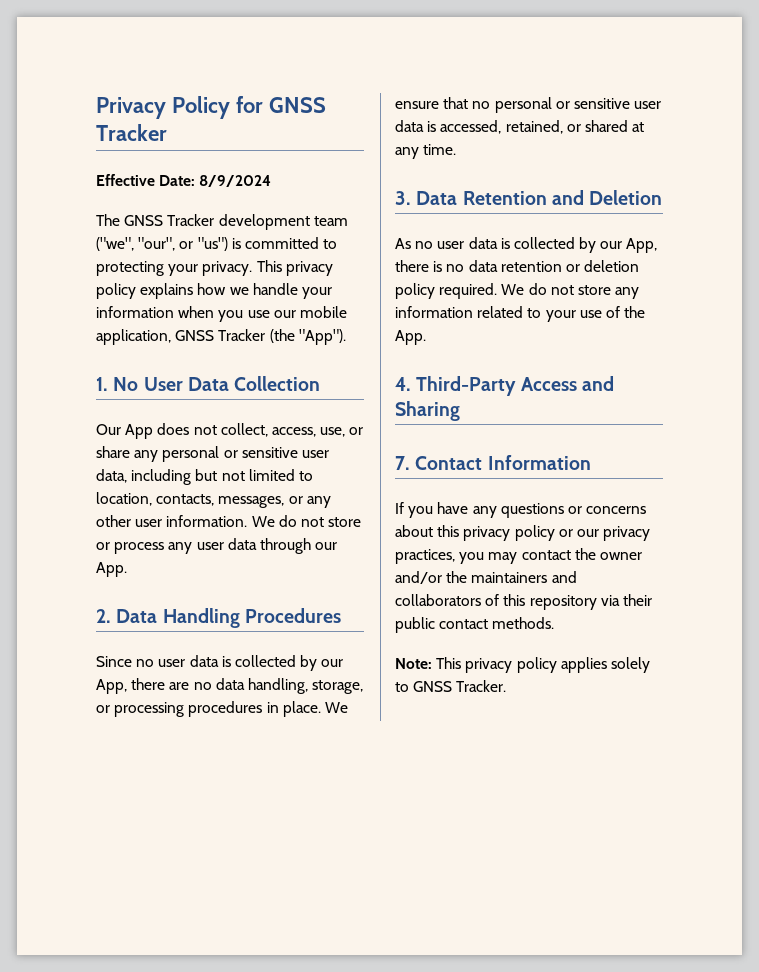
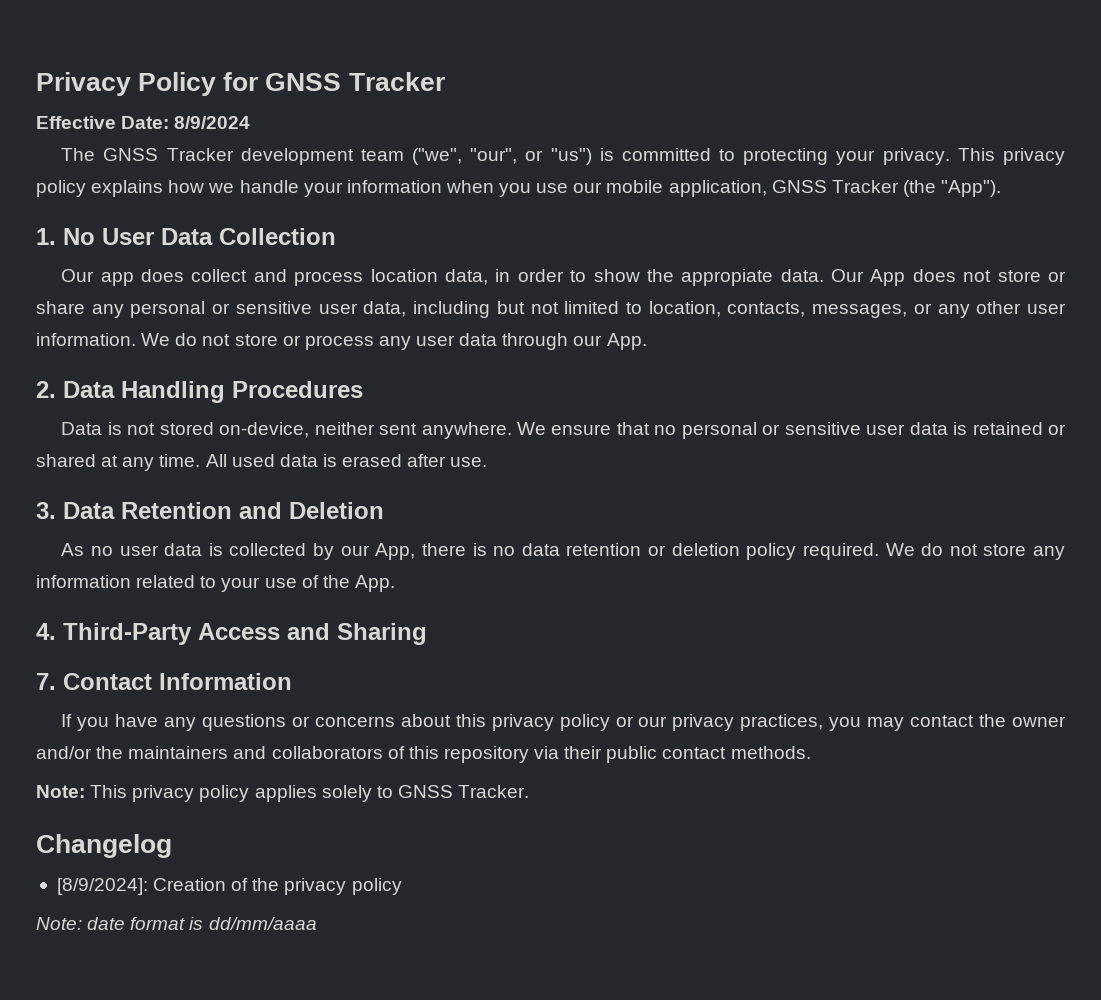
[125,423,346,439] App does not collect, access, use, -> [100,269,1041,286] app does collect and process location data, in order to show the appropiate data. Our App does not store
[96,655,344,671] [96,678,364,694] [96,701,321,717] Since no user data is collected by our App, there are no data handling, storage, or processing procedures in place. -> [61,422,512,439] Data is not stored on-device, neither sent anywhere.
[440,120,563,134] accessed, retained, -> [972,422,1043,435] retained
(457, 149) none -> [205,454,488,467] All used data is erased after use.
(507, 686) none -> [36,834,172,858] [56,878,402,895] [36,917,317,930] // Changelog // [8/9/2024]: Creation of the privacy policy // Note: date format is dd/mm/aaaa

